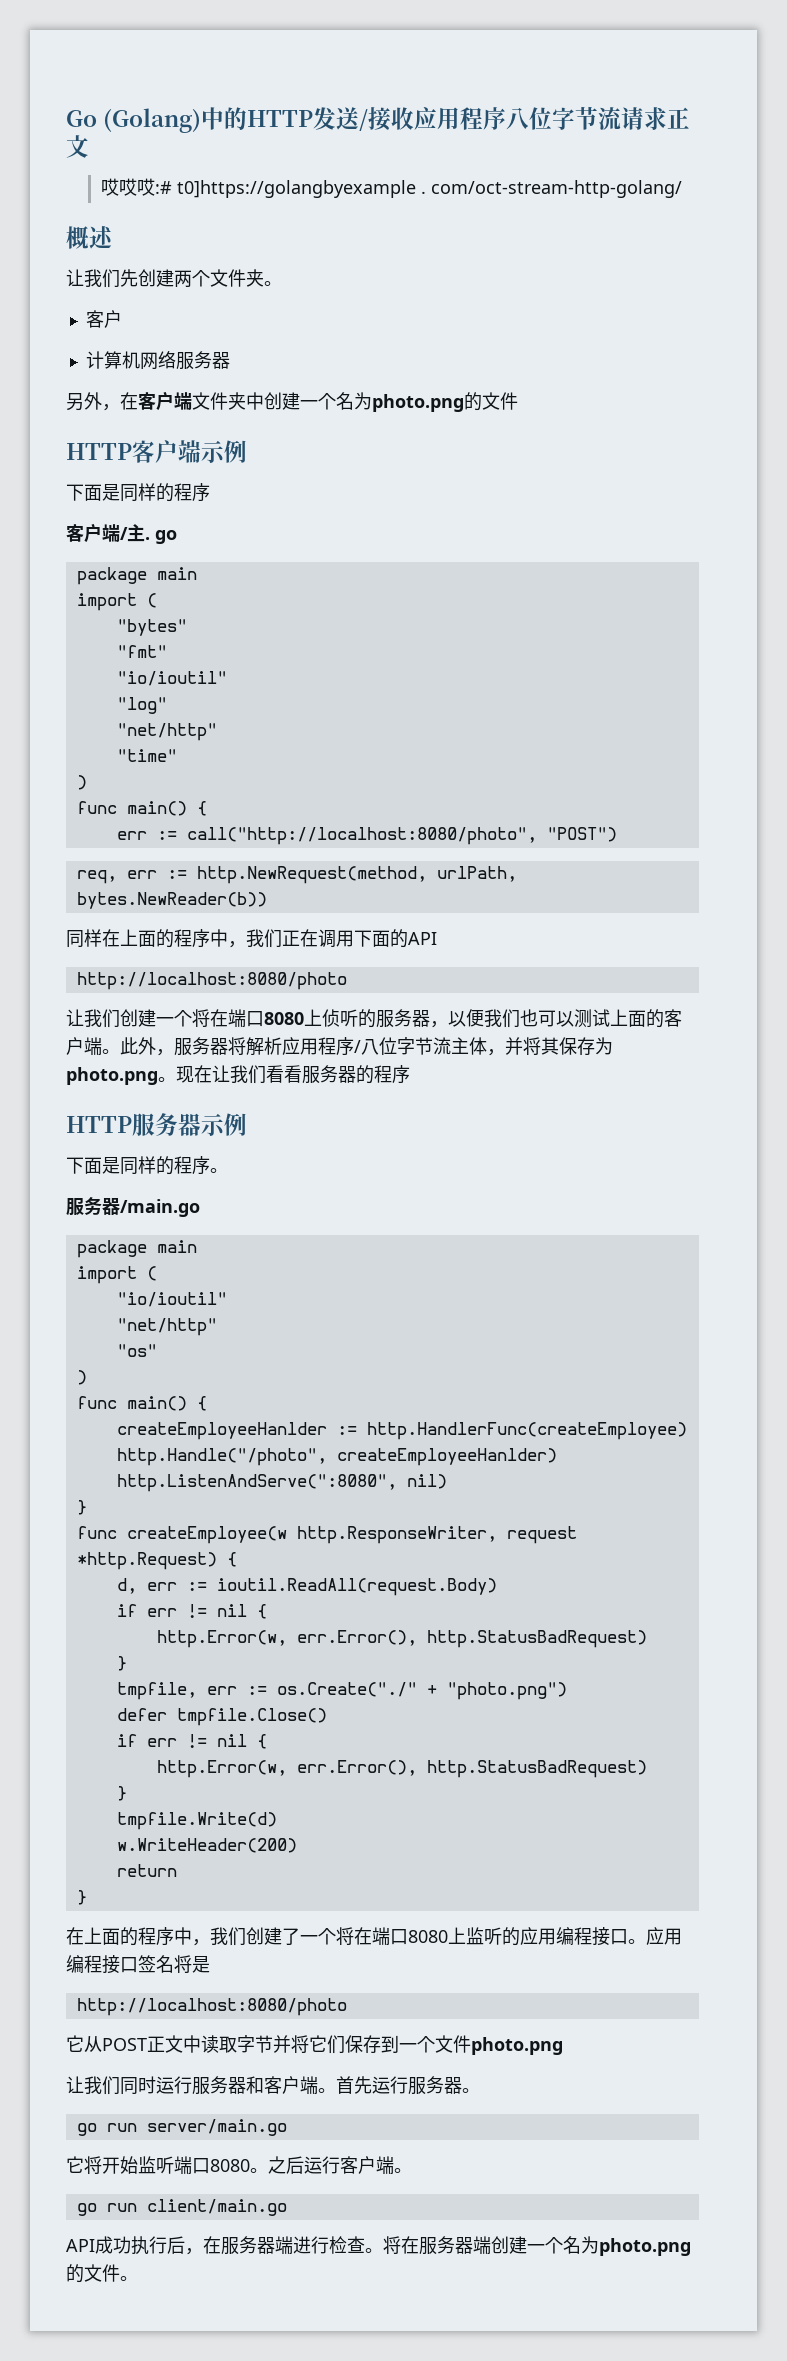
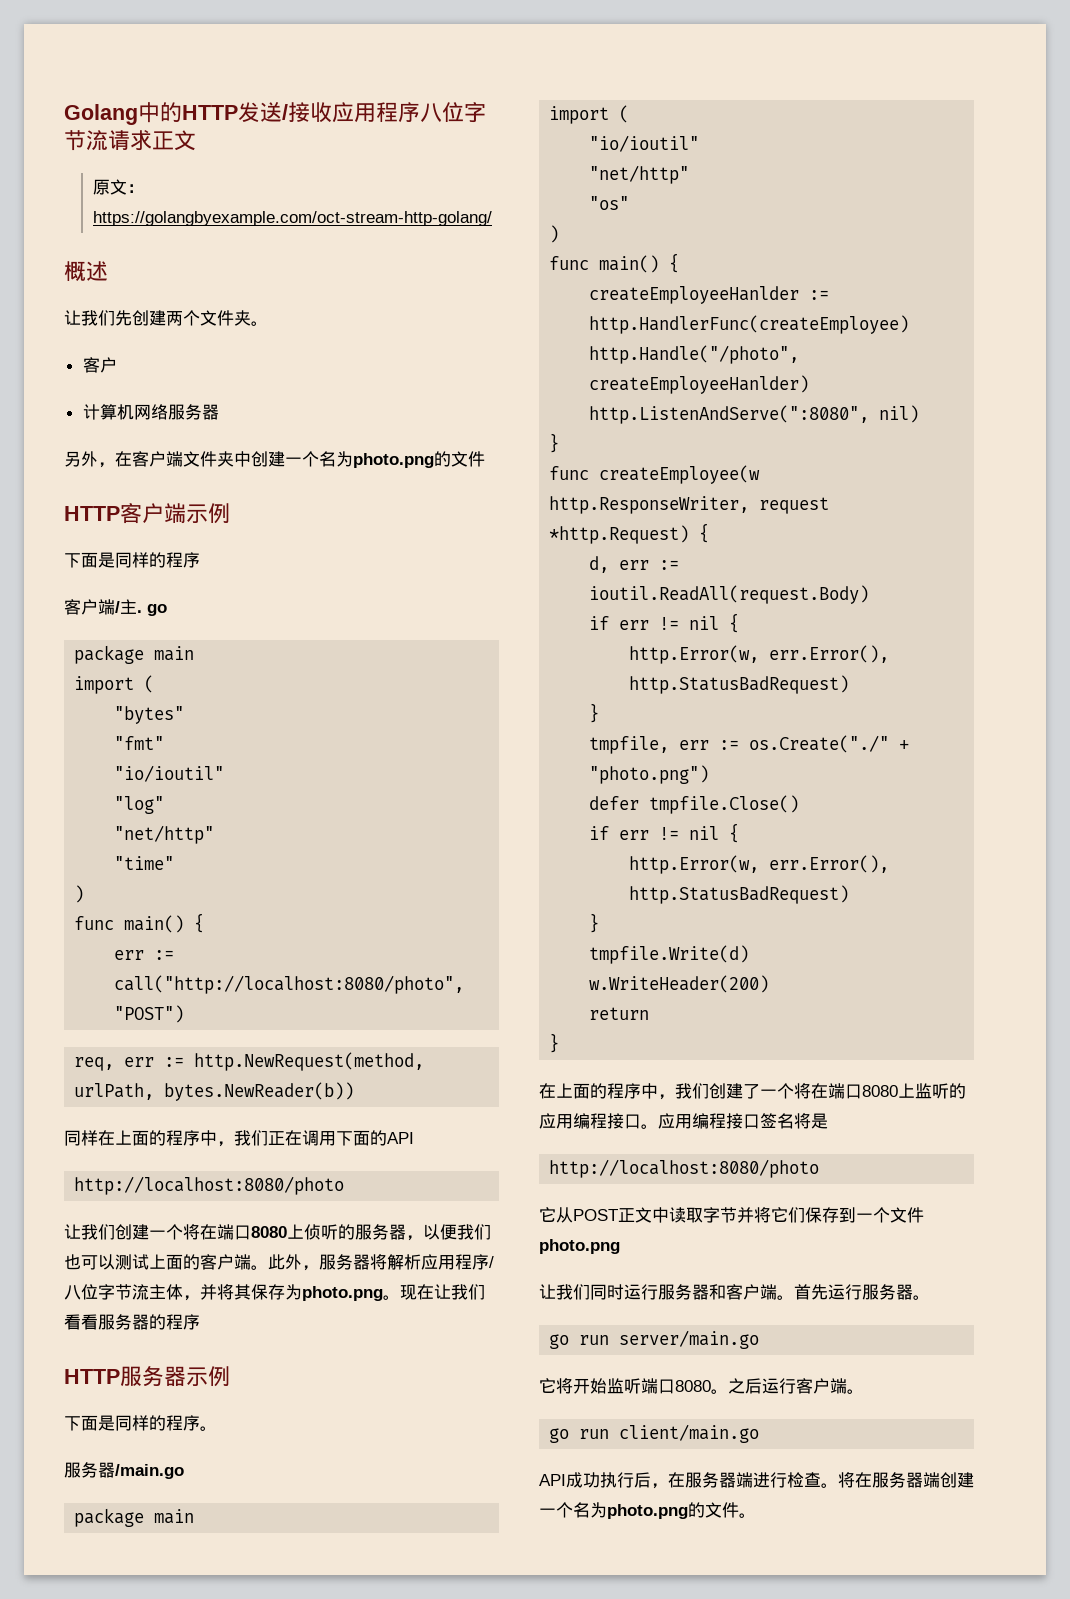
[66,108,202,133] Go (Golang) -> [64,104,138,125] Golang
[101,178,683,198] 哎哎哎:# t0]https://golangbyexample . com/oct-stream-http-golang/ -> [92,179,144,195] [92,211,492,226] 原文：https://golangbyexample.com/oct-stream-http-golang/

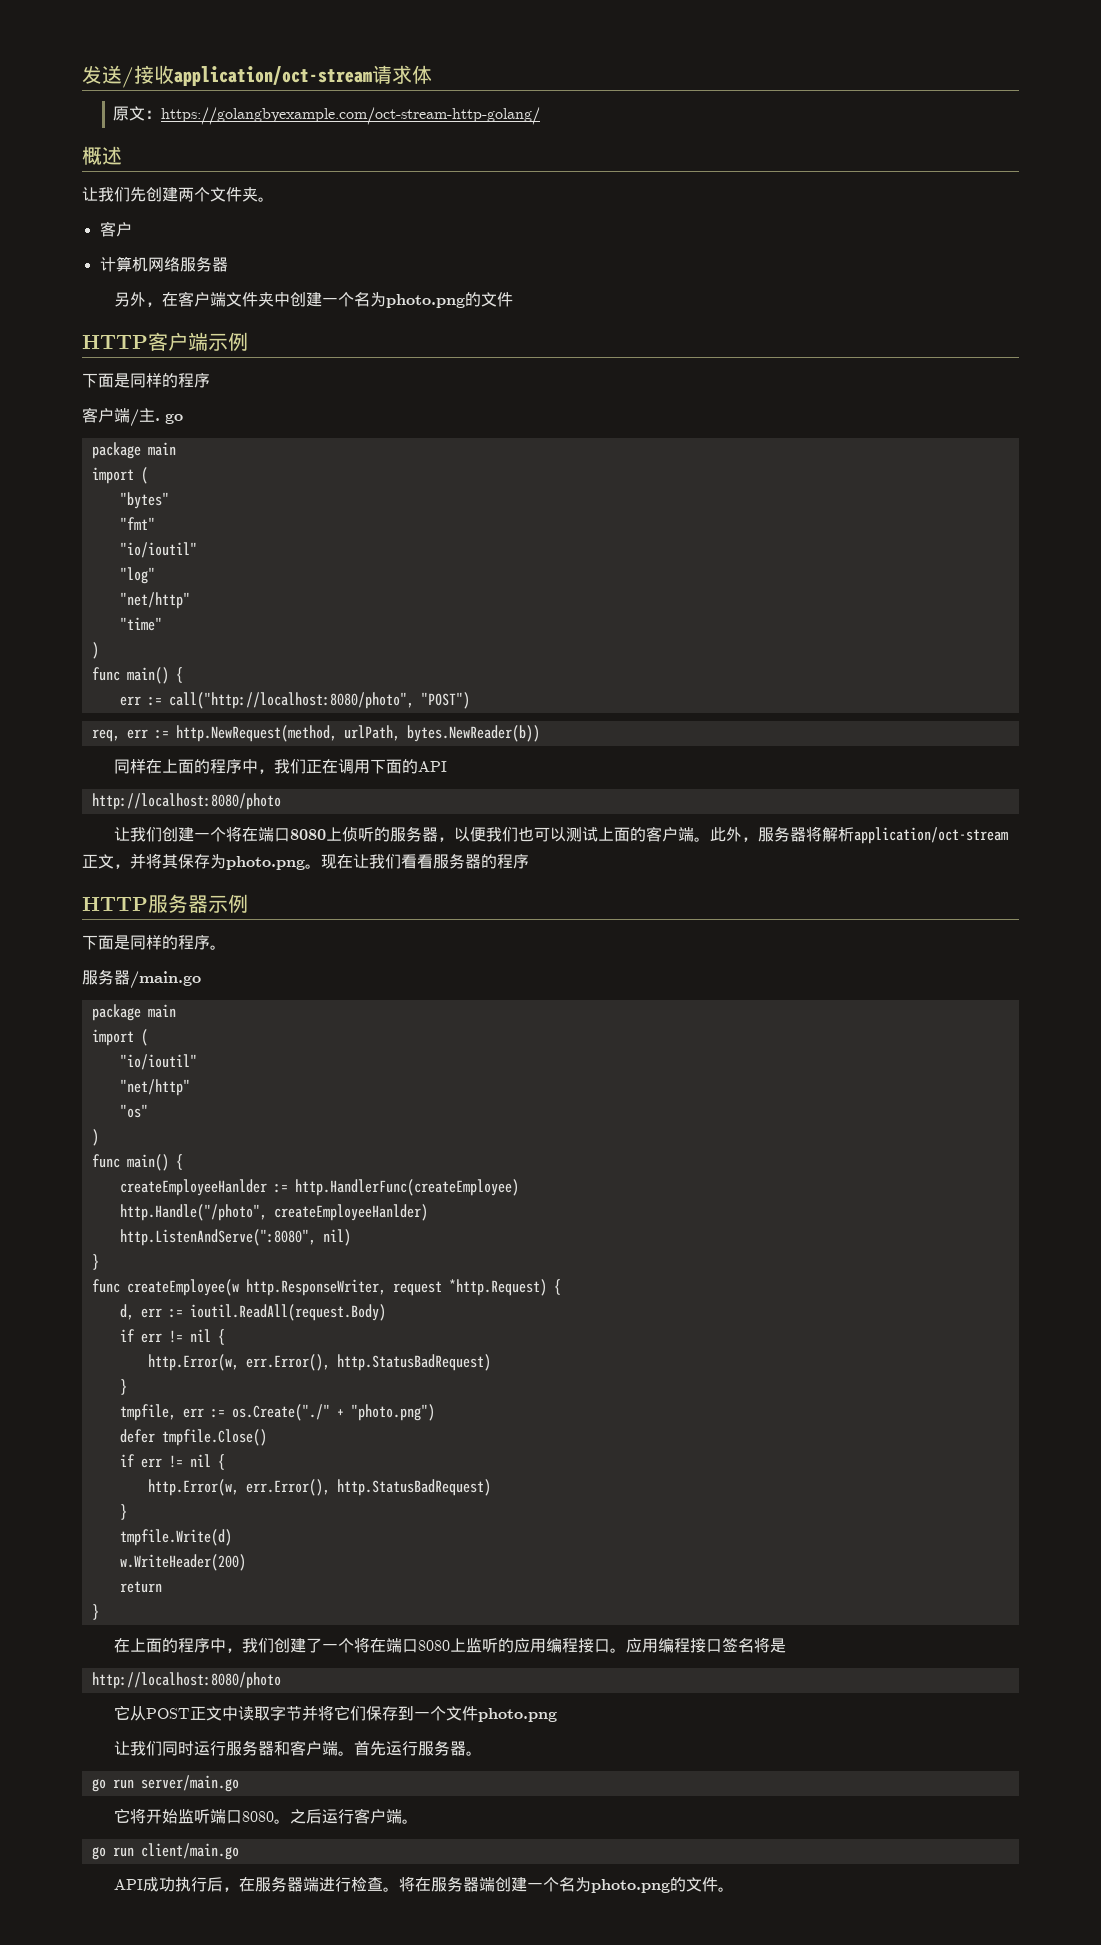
[64,102,486,125] [64,130,196,151] Golang中的HTTP发送/接收应用程序八位字节流请求正文 -> [82,65,432,88] 发送/接收application/oct-stream请求体
[421,1254,494,1270] [64,1284,183,1300] 应用程序/八位字节流主体 -> [854,827,1009,844] [82,854,114,869] application/oct-stream正文

